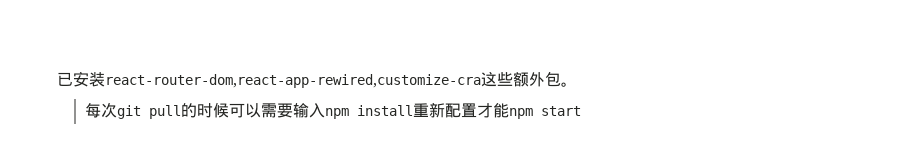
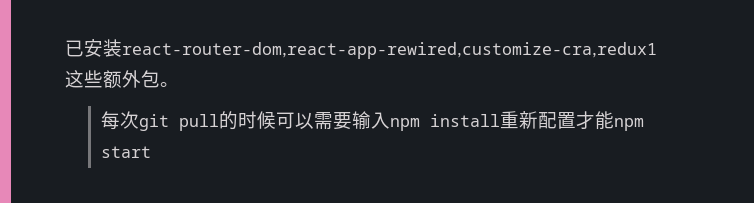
[105,74,481,88] react-router-dom,react-app-rewired,customize-cra -> [122,42,657,59] react-router-dom,react-app-rewired,customize-cra,redux1

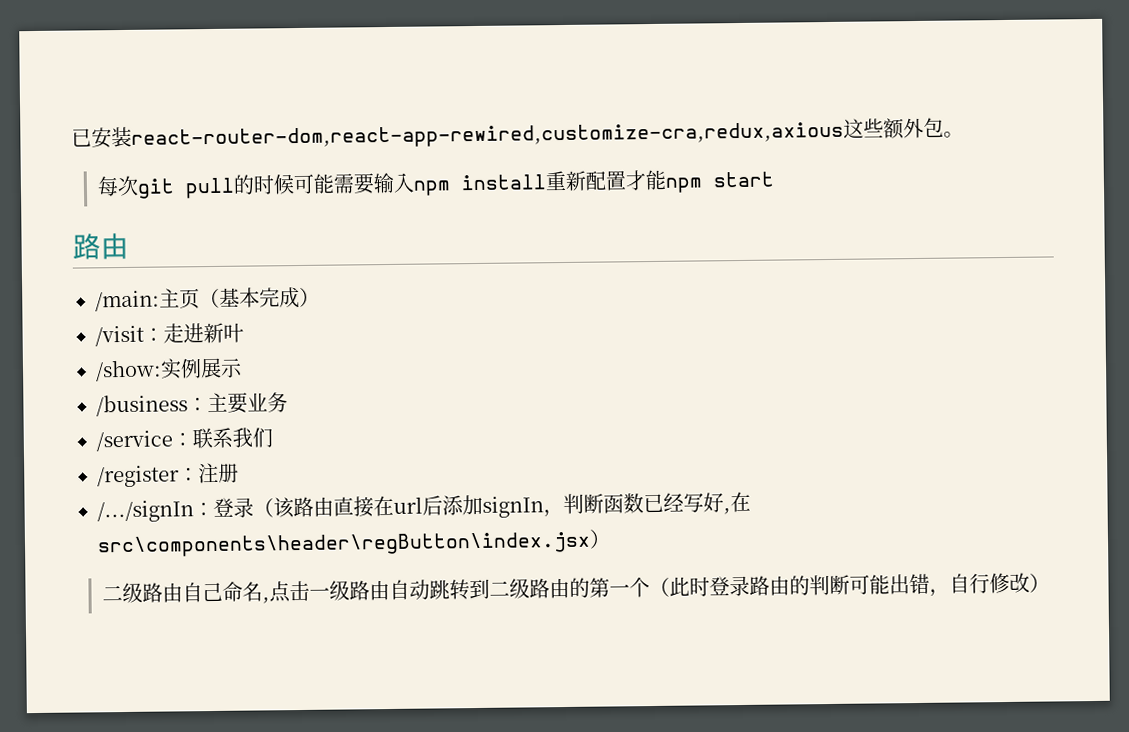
[122,42,657,59] react-router-dom,react-app-rewired,customize-cra,redux1 -> [131,121,844,150] react-router-dom,react-app-rewired,customize-cra,redux,axious
[295,112,315,129] 以 -> [312,173,335,194] 能
(152, 152) none -> [72,232,129,260] [95,287,320,312] [95,322,244,347] [95,357,243,382] [96,392,288,417] [96,427,273,452] [97,462,239,488] [97,491,751,523] [97,529,611,558] [101,572,1050,604] // 路由 // /main:主页（基本完成） // /visit：走进新叶 // /show:实例展示 // /business：主要业务 // /service：联系我们 // /register：注册 // /.../signIn：登录（该路由直接在url后添加signIn，判断函数已经写好,在src\components\header\regButton\index.jsx） // 二级路由自己命名,点击一级路由自动跳转到二级路由的第一个（此时登录路由的判断可能出错，自行修改）

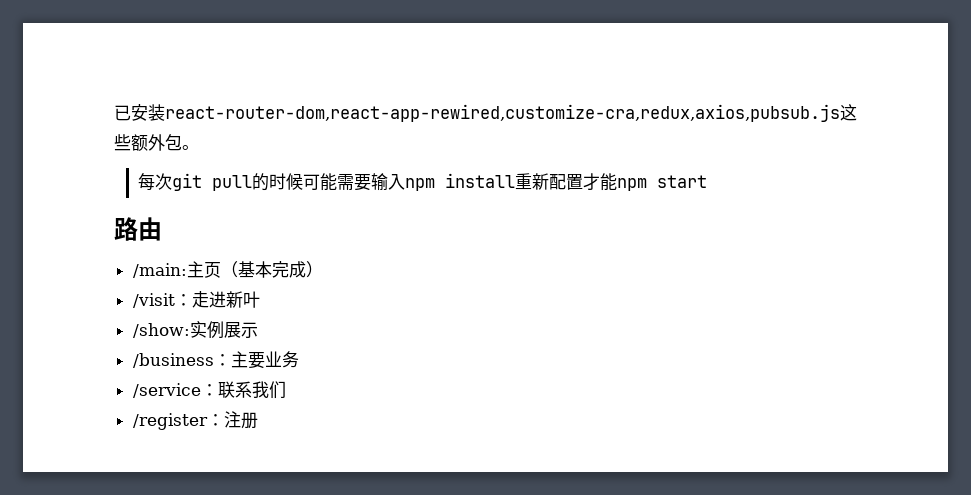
[131,121,844,150] react-router-dom,react-app-rewired,customize-cra,redux,axious -> [165,104,840,122] react-router-dom,react-app-rewired,customize-cra,redux,axios,pubsub.js
[97,491,751,523] [97,529,611,558] [101,572,1050,604] // /.../signIn：登录（该路由直接在url后添加signIn，判断函数已经写好,在src\components\header\regButton\index.jsx） // 二级路由自己命名,点击一级路由自动跳转到二级路由的第一个（此时登录路由的判断可能出错，自行修改） -> (258, 420) none

